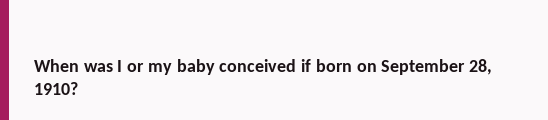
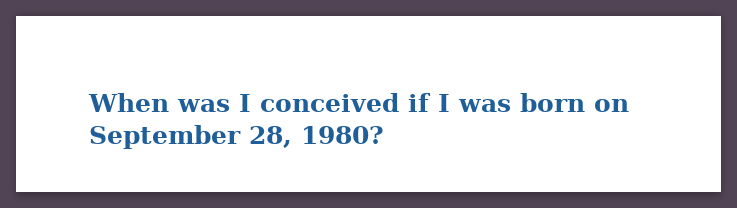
[127,59,312,75] or my baby conceived if -> [260,93,511,112] conceived if I was
[34,82,78,95] 1910? -> [301,126,384,144] 1980?

